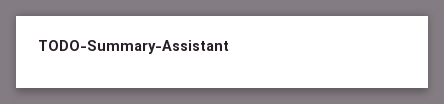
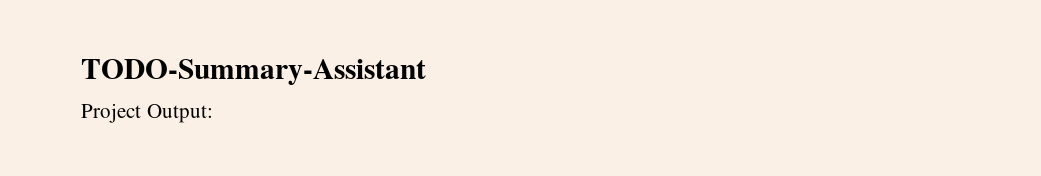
(229, 47) none -> [81,103,213,123] // Project Output:

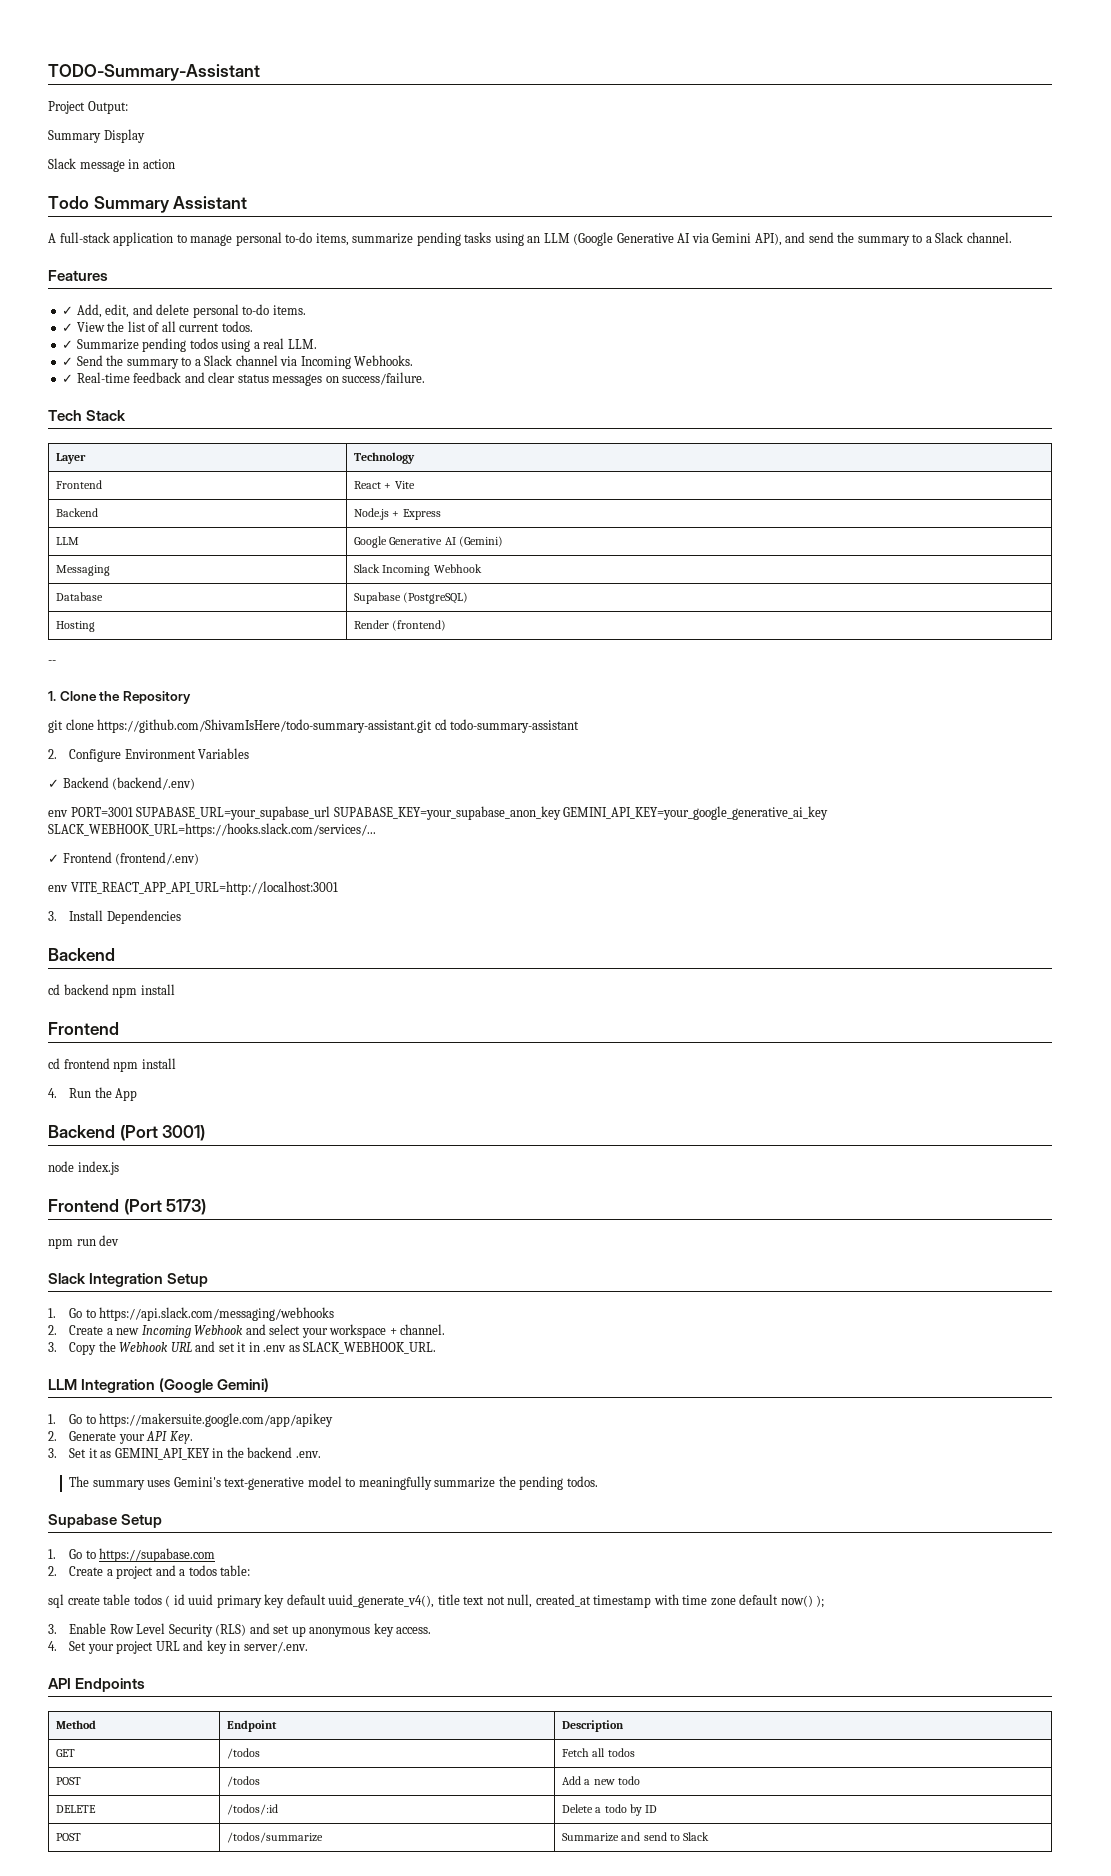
(213, 113) none -> [48,129,145,143] [48,158,175,172] [48,196,248,213] [48,232,1012,246] [48,270,108,281] [62,304,306,318] [62,321,253,332] [62,338,317,352] [62,355,414,369] [62,372,426,386] [48,410,127,421] [56,453,87,464] [354,452,416,464] [56,480,103,489] [354,481,415,489] [56,508,99,517] [354,508,441,520] [56,537,80,545] [354,536,503,548] [56,565,111,576] [354,564,482,576] [56,592,104,601] [354,592,469,604] [56,621,96,632] [354,620,447,631] [48,660,56,664] [48,691,191,704] [48,719,580,733] [48,748,250,762] [48,777,196,790] [48,806,829,820] [48,823,376,837] [48,852,200,865] [48,881,338,895] [48,910,181,924] [48,948,115,961] [48,984,175,998] [48,1022,119,1035] [48,1058,176,1072] [48,1087,138,1101] [48,1125,206,1141] [48,1161,119,1175] [48,1199,207,1215] [48,1235,120,1249] [48,1273,209,1287] [48,1307,335,1321] [48,1324,446,1338] [48,1341,437,1355] [48,1378,270,1393] [48,1413,334,1427] [48,1431,193,1444] [48,1447,321,1460] [69,1476,598,1490] [48,1514,163,1528] [48,1548,216,1562] [48,1565,251,1579] [48,1594,825,1608] [48,1623,432,1637] [48,1640,308,1654] [48,1678,146,1692] [56,1720,97,1729] [227,1720,278,1732] [562,1720,625,1732] [56,1749,76,1757] [227,1748,261,1759] [562,1748,635,1757] [56,1777,82,1785] [227,1776,261,1787] [562,1776,640,1785] [56,1805,97,1813] [227,1804,279,1815] [562,1804,657,1816] [56,1833,82,1841] [227,1832,324,1843] [562,1832,709,1842] // Summary Display // Slack message in action // Todo Summary Assistant // A full-stack application to manage personal to-do items, summarize pending tasks using an LLM (Google Generative AI via Gemini API), and send the summary to a Slack channel. // Features // ✓ Add, edit, and delete personal to-do items. // ✓ View the list of all current todos. // ✓ Summarize pending todos using a real LLM. // ✓ Send the summary to a Slack channel via Incoming Webhooks. // ✓ Real-time feedback and clear status messages on success/failure. // Tech Stack // Layer | Technology // Frontend | React + Vite // Backend | Node.js + Express // LLM | Google Generative AI (Gemini) // Messaging | Slack Incoming Webhook // Database | Supabase (PostgreSQL) // Hosting | Render (frontend) // -- // 1. Clone the Repository // git clone https://github.com/ShivamIsHere/todo-summary-assistant.git cd todo-summary-assistant // 2. Configure Environment Variables // ✓ Backend (backend/.env) // env PORT=3001 SUPABASE_URL=your_supabase_url SUPABASE_KEY=your_supabase_anon_key GEMINI_API_KEY=your_google_generative_ai_key SLACK_WEBHOOK_URL=https://hooks.slack.com/services/... // ✓ Frontend (frontend/.env) // env VITE_REACT_APP_API_URL=http://localhost:3001 // 3. Install Dependencies // Backend // cd backend npm install // Frontend // cd frontend npm install // 4. Run the App // Backend (Port 3001) // node index.js // Frontend (Port 5173) // npm run dev // Slack Integration Setup // 1. Go to https://api.slack.com/messaging/webhooks // 2. Create a new Incoming Webhook and select your workspace + channel. // 3. Copy the Webhook URL and set it in .env as SLACK_WEBHOOK_URL. // LLM Integration (Google Gemini) // 1. Go to https://makersuite.google.com/app/apikey // 2. Generate your API Key. // 3. Set it as GEMINI_API_KEY in the backend .env. // The summary uses Gemini's text-generative model to meaningfully summarize the pending todos. // Supabase Setup // 1. Go to https://supabase.com // 2. Create a project and a todos table: // sql create table todos ( id uuid primary key default uuid_generate_v4(), title text not null, created_at timestamp with time zone default now() ); // 3. Enable Row Level Security (RLS) and set up anonymous key access. // 4. Set your project URL and key in server/.env. // API Endpoints // Method | Endpoint | Description // GET | /todos | Fetch all todos // POST | /todos | Add a new todo // DELETE | /todos/:id | Delete a todo by ID // POST | /todos/summarize | Summarize and send to Slack

